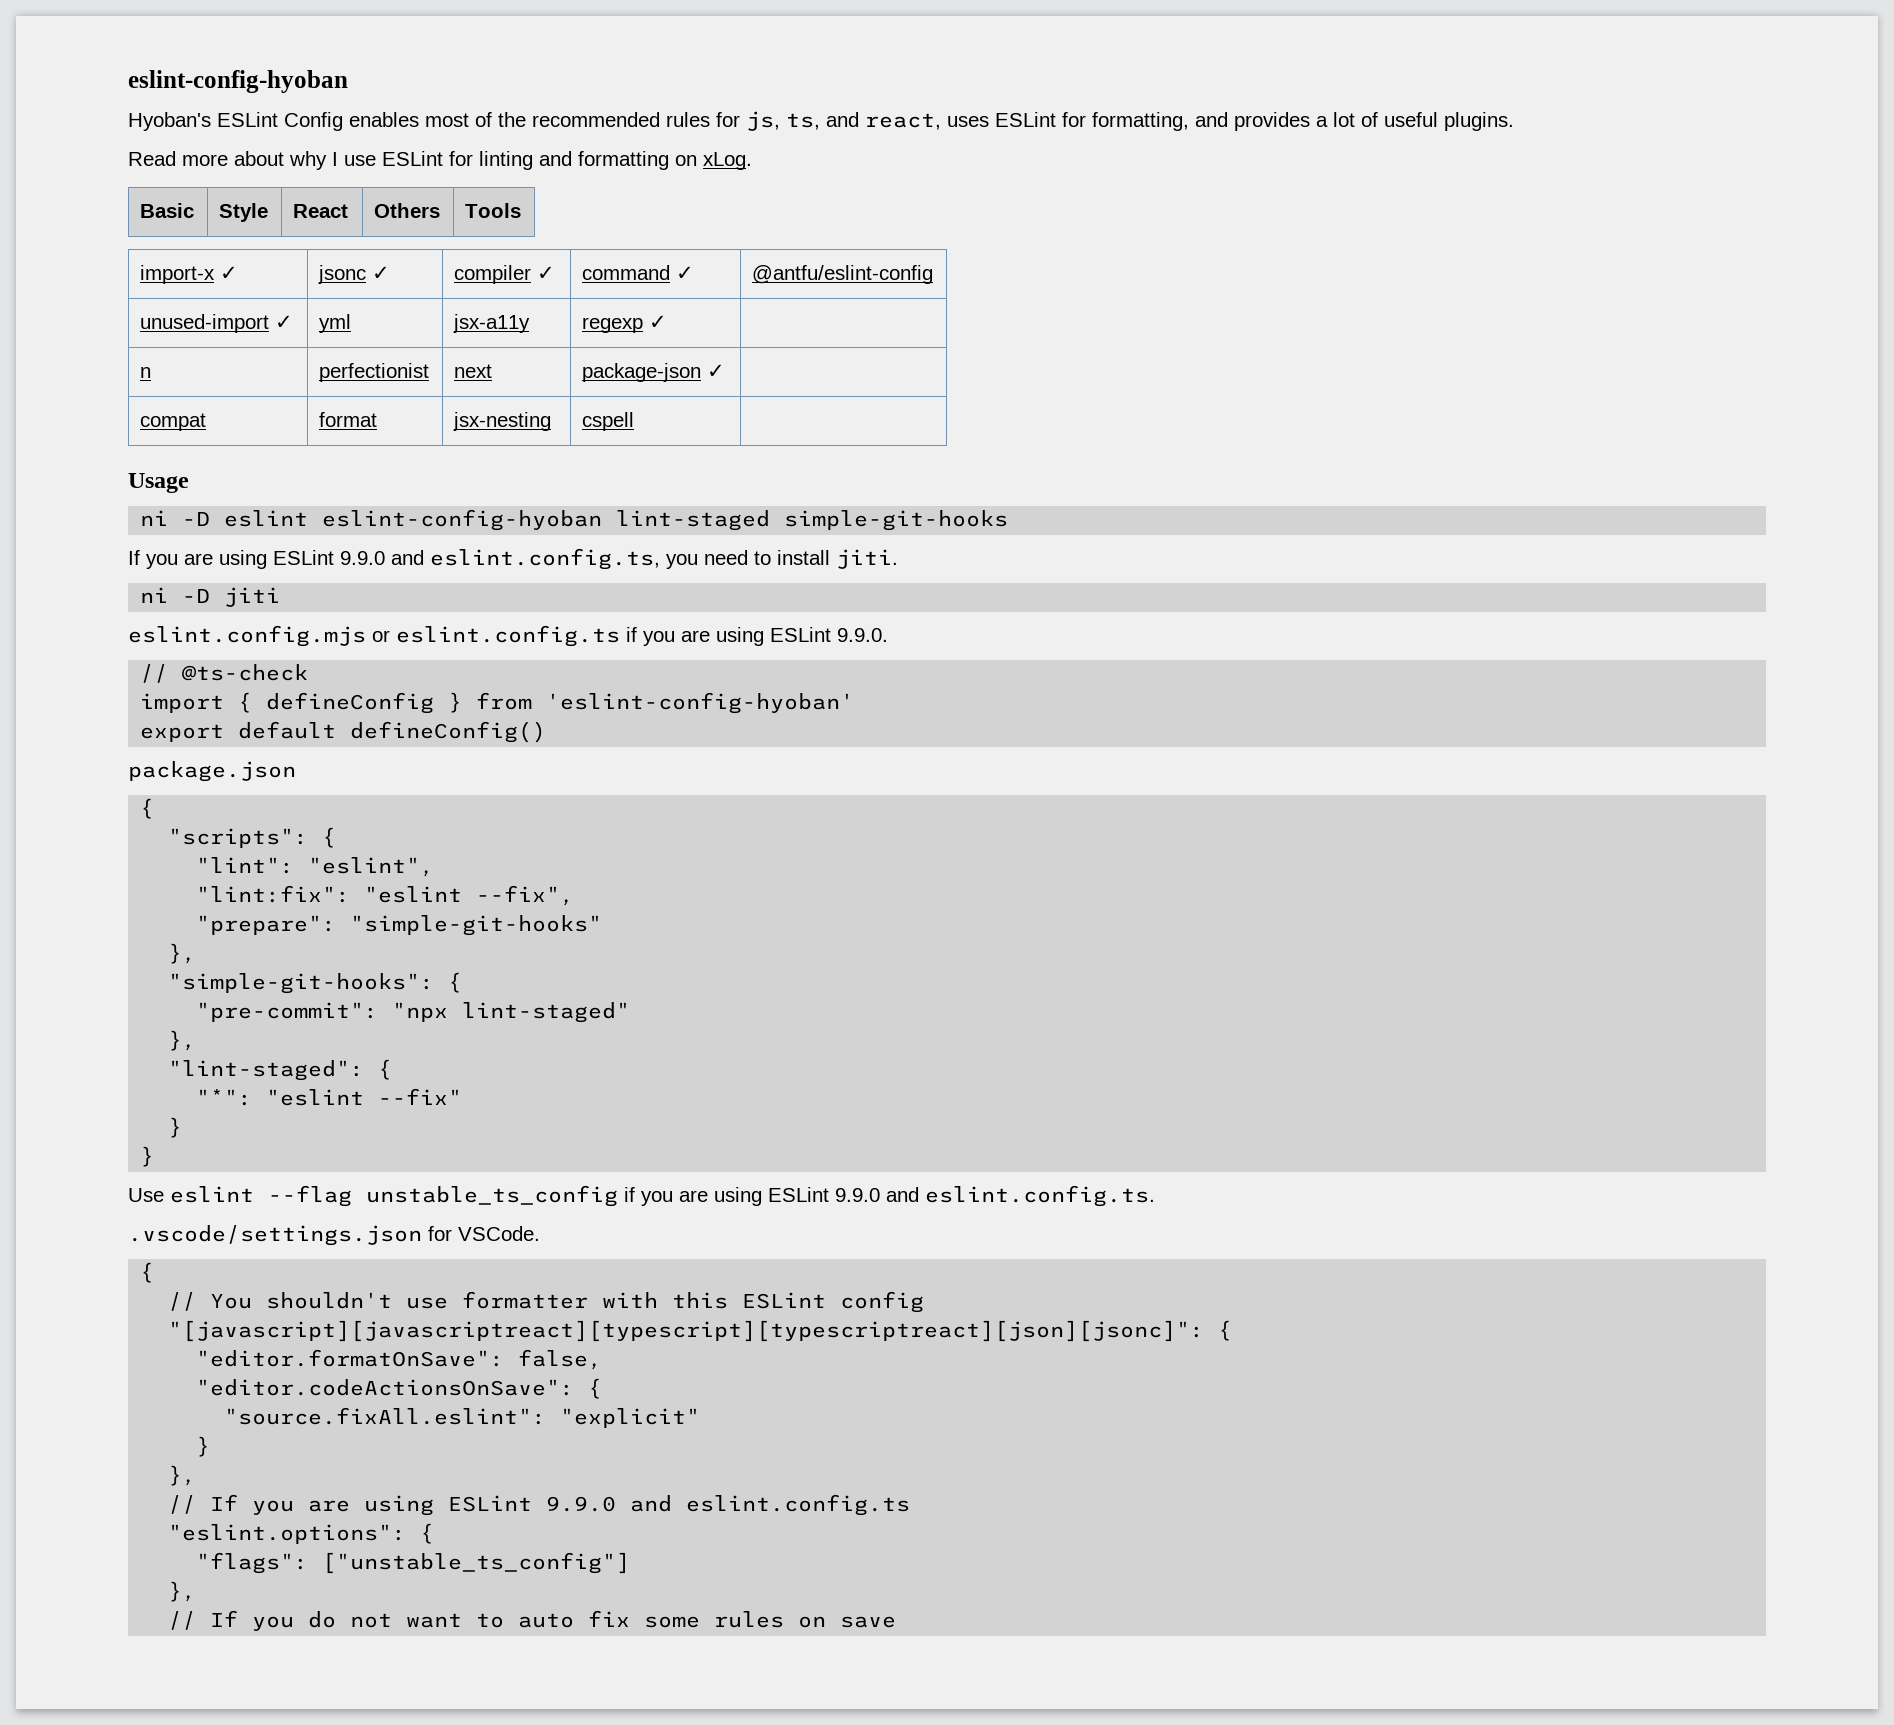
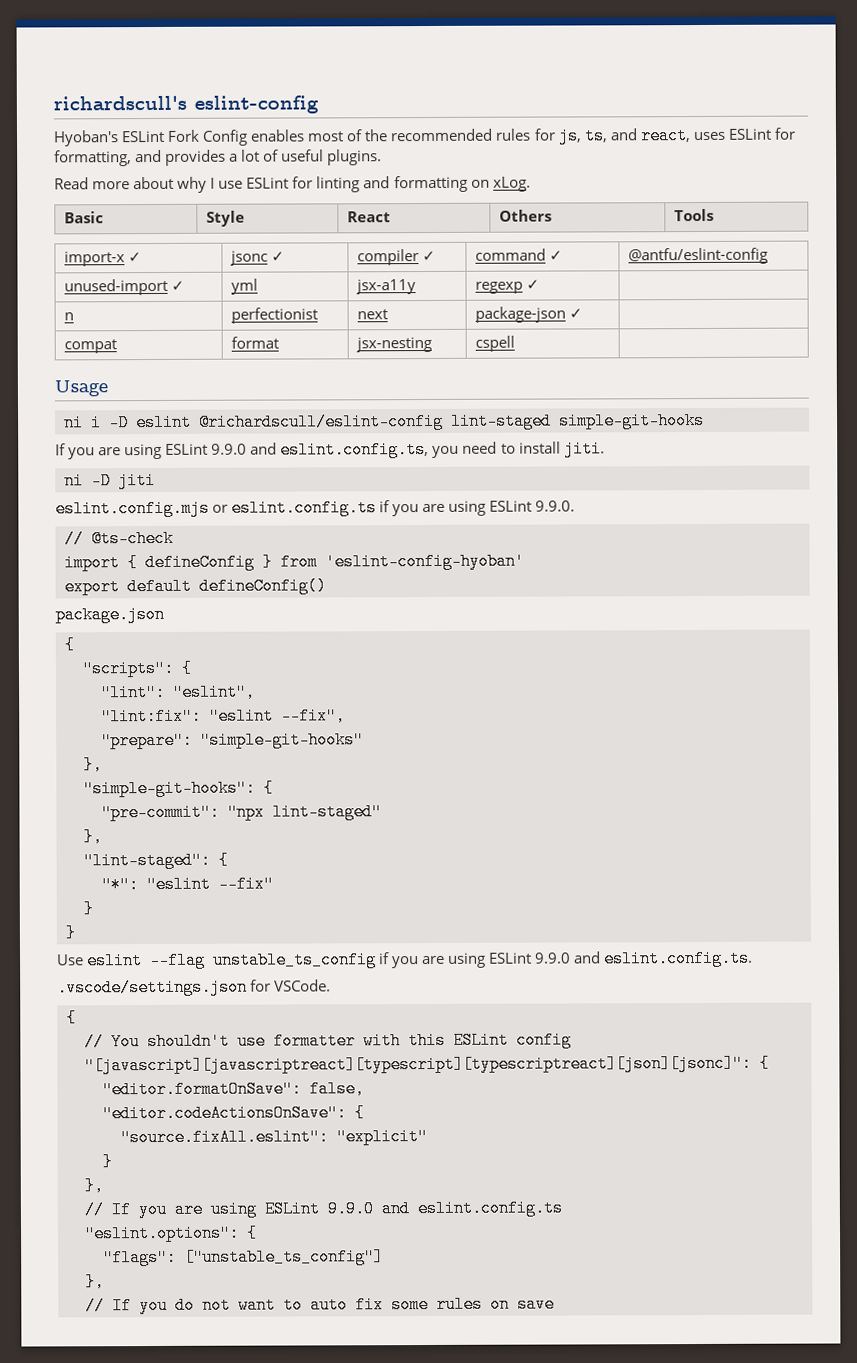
[128,70,348,93] eslint-config-hyoban -> [53,95,319,114] richardscull's eslint-config
(278, 119) none -> [167,129,201,142] Fork
(169, 518) none -> [91,414,102,432] i
[322,509,603,531] eslint-config-hyoban -> [199,412,444,431] @richardscull/eslint-config

